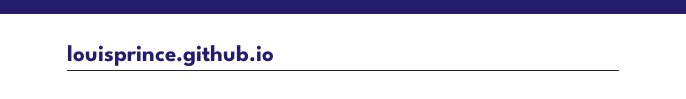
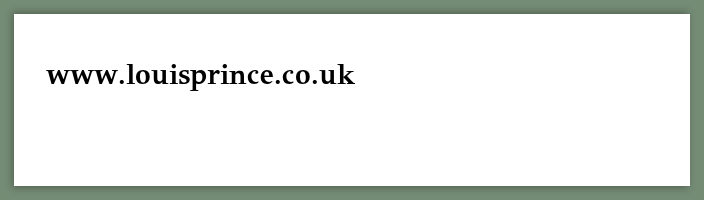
[67,45,274,67] louisprince.github.io -> [46,64,356,91] www.louisprince.co.uk

